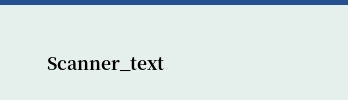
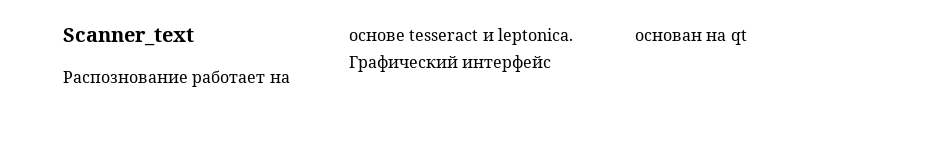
(164, 64) none -> [63,70,290,87] [349,28,573,45] [349,55,552,72] [635,30,747,45] // Распознование работает на основе tesseract и leptonica. Графический интерфейс основан на qt

